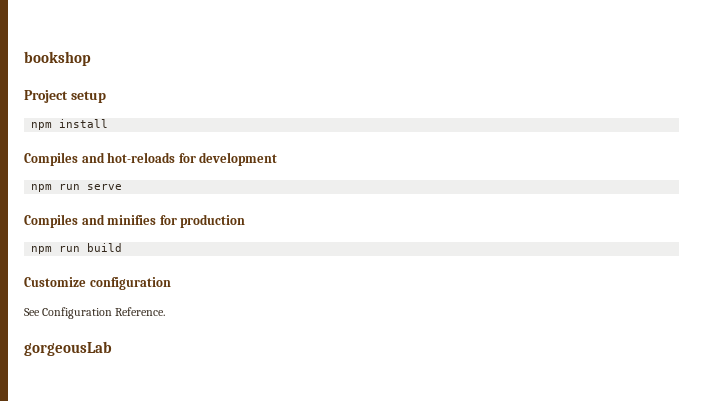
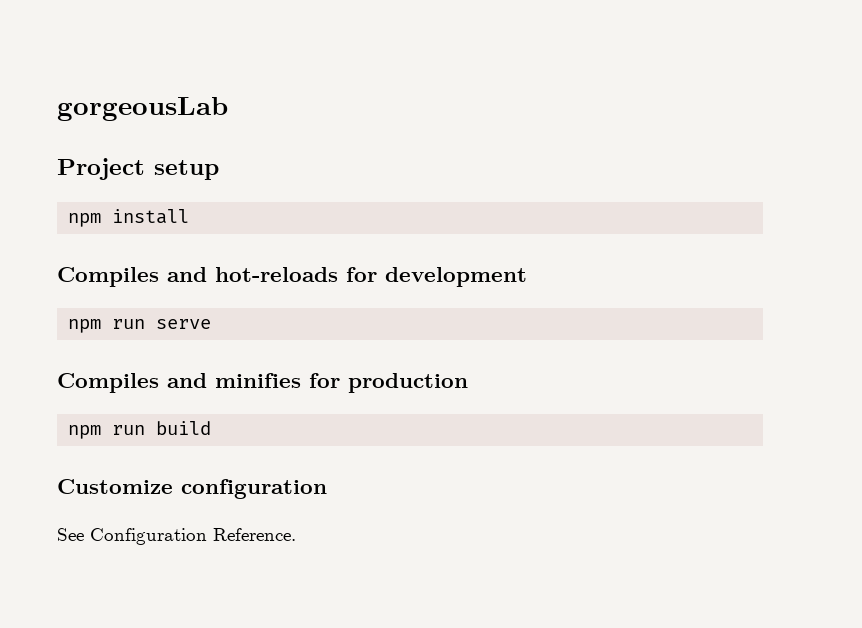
[24,51,91,66] bookshop -> [57,97,228,121] gorgeousLab
[24,341,112,356] // gorgeousLab -> (296, 534) none

